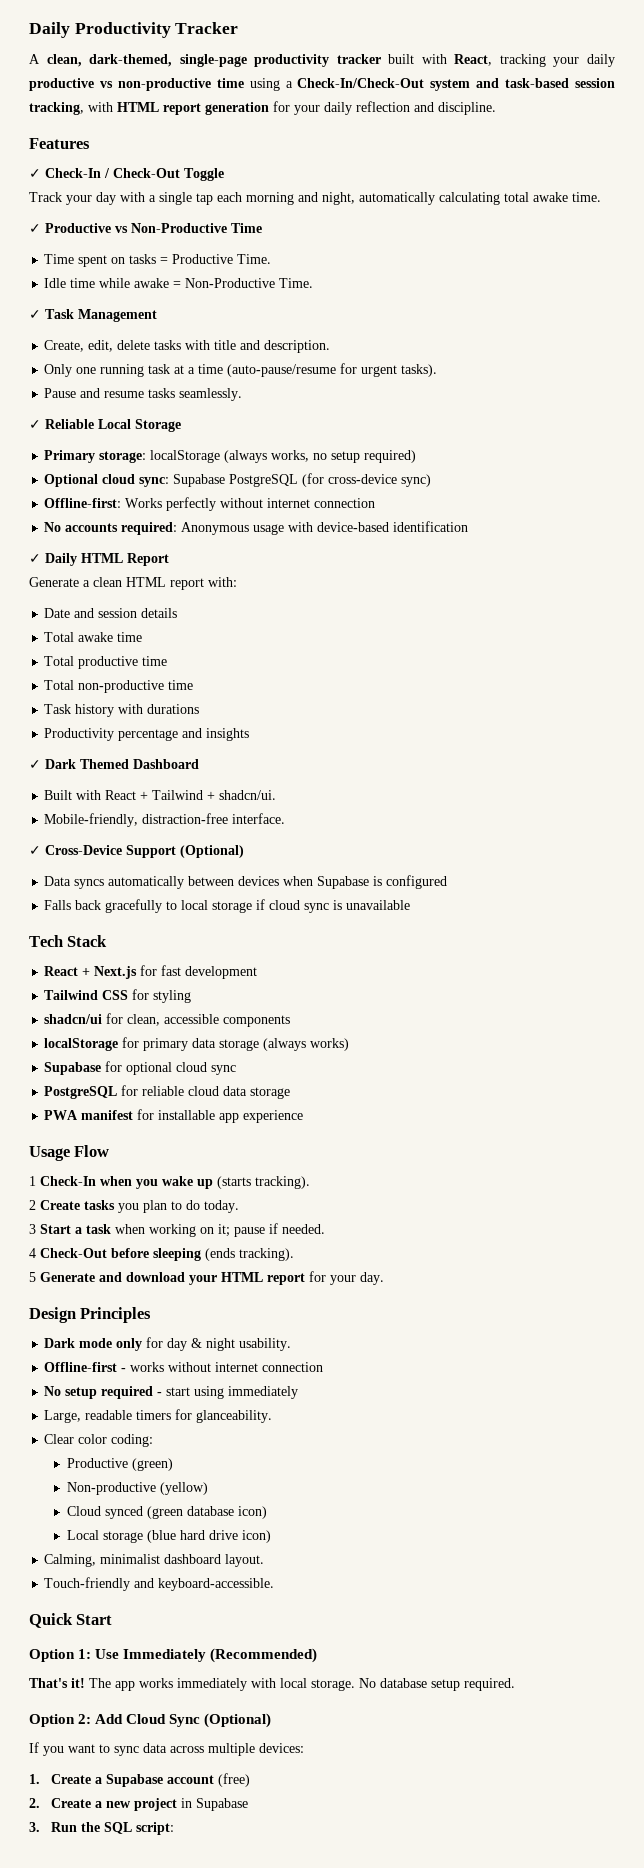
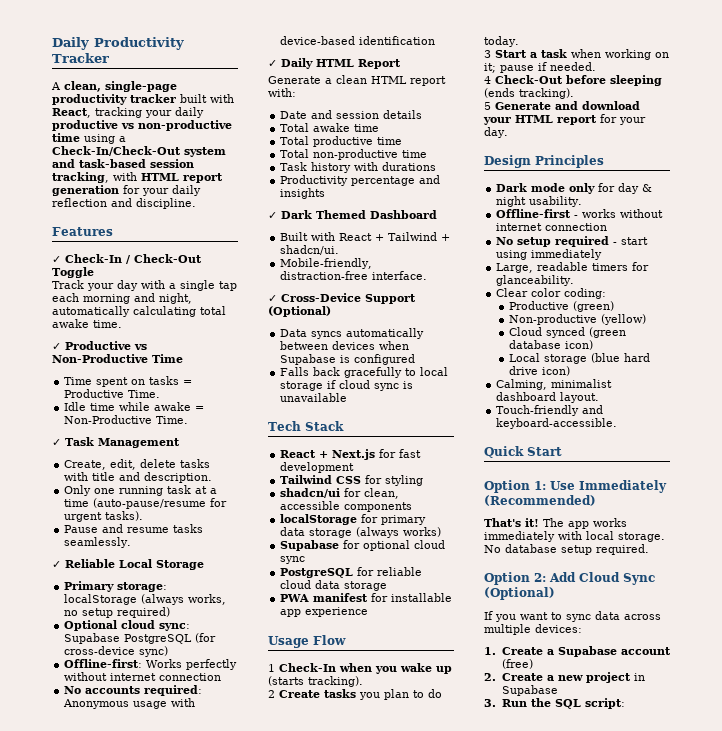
[89,54,173,67] dark-themed, -> (101, 86) none

